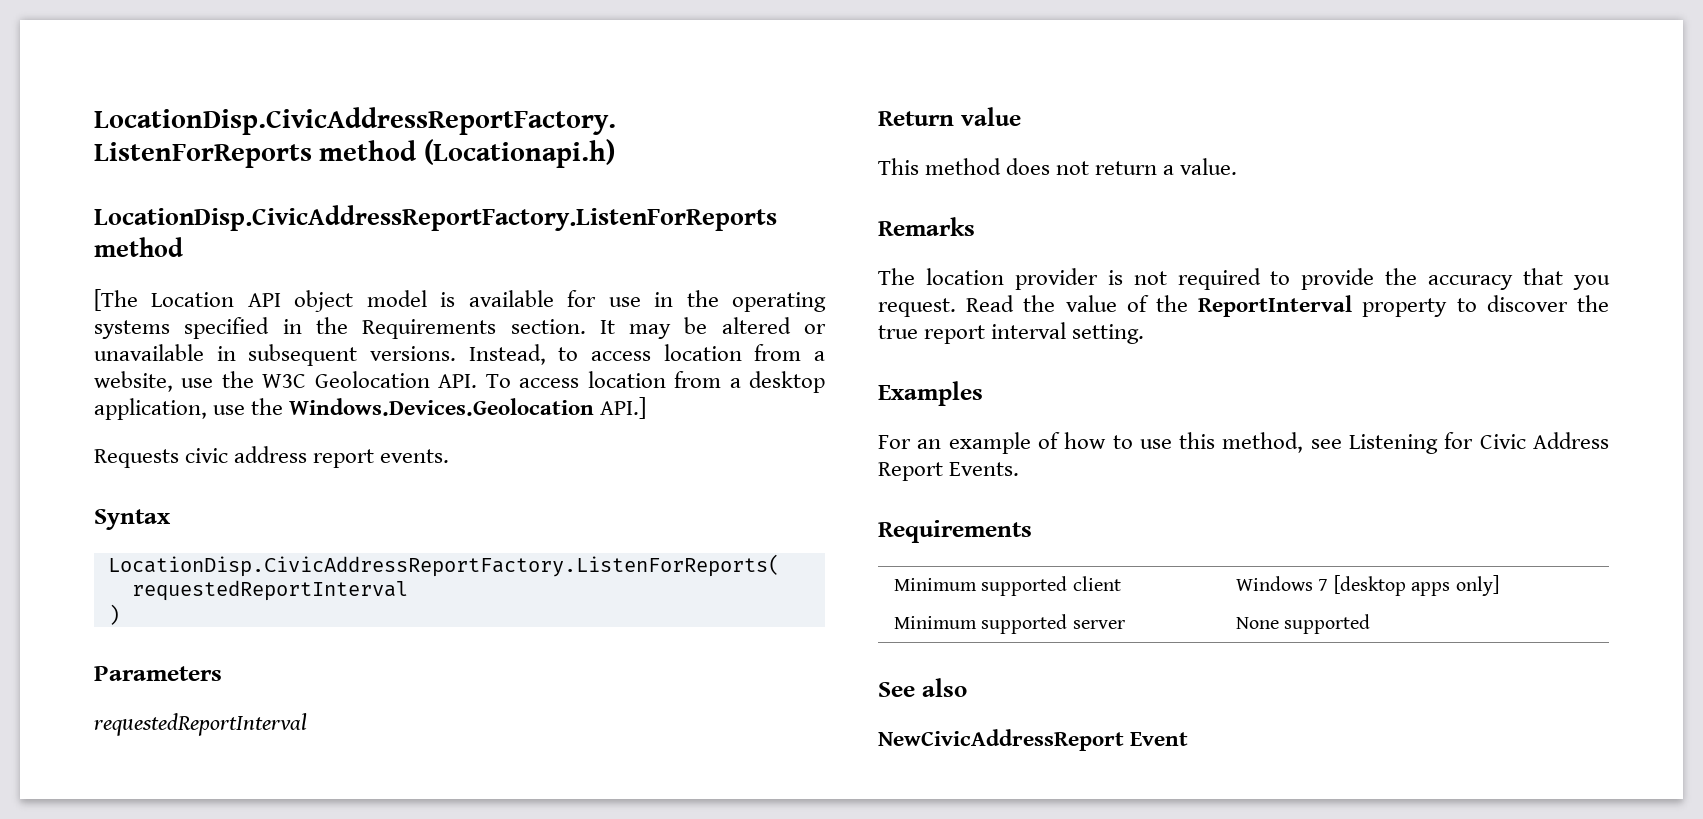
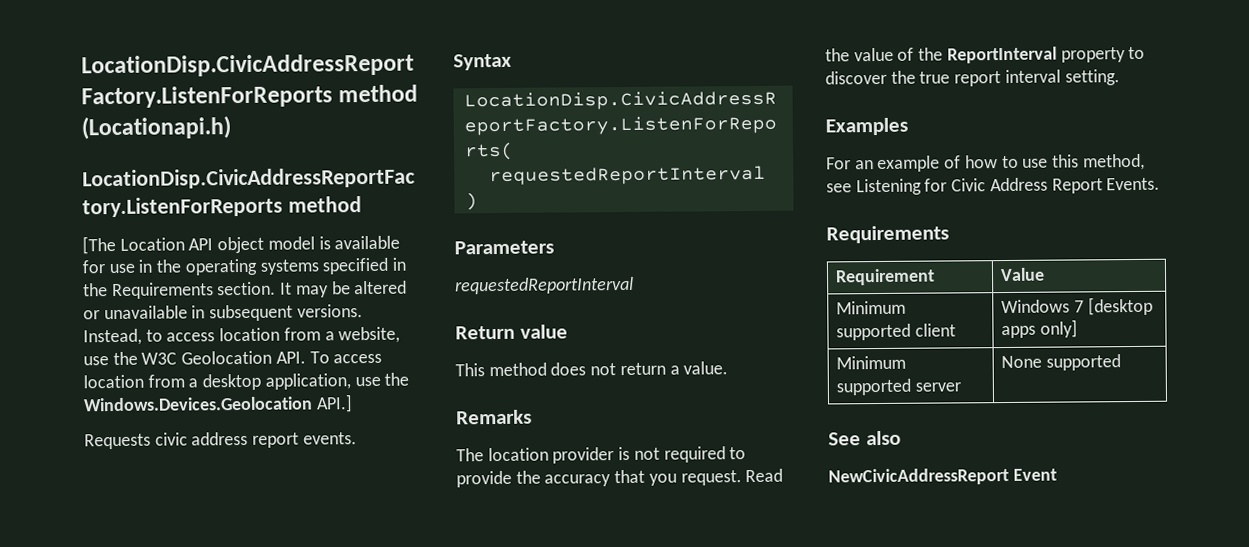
(1032, 531) none -> [835,268,936,286] [1000,267,1046,282] // Requirement | Value

